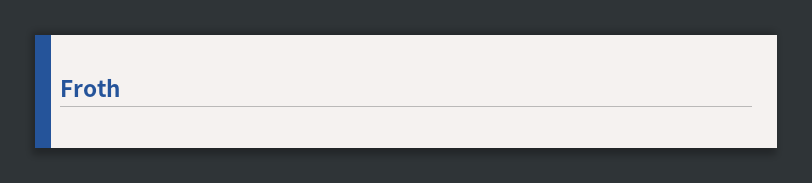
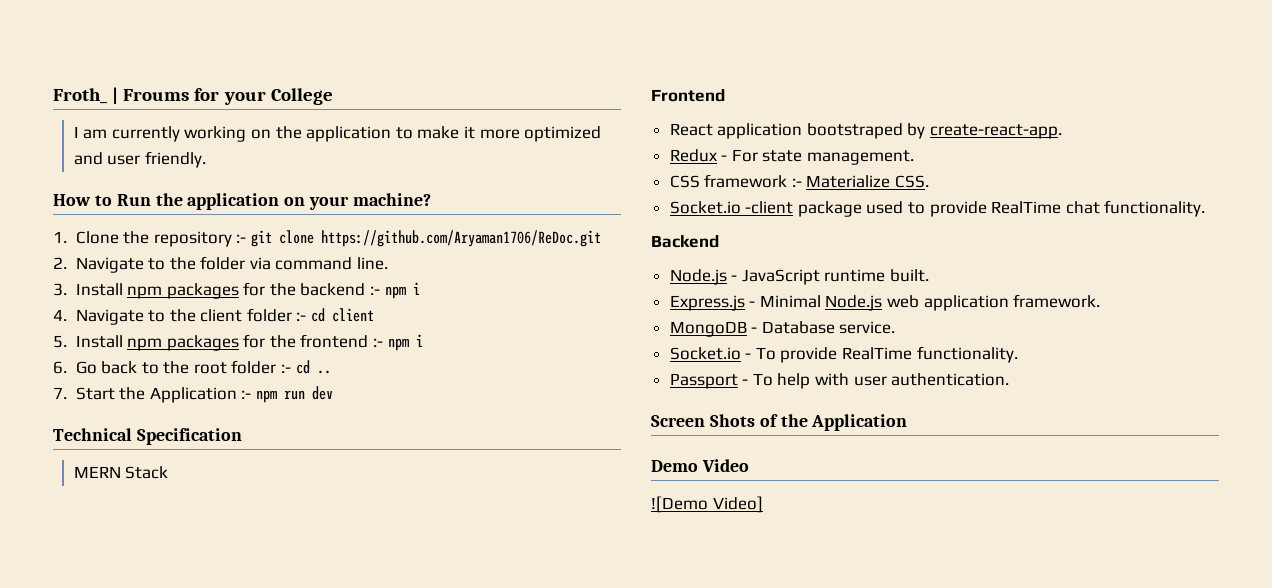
[60,78,120,97] Froth -> [53,87,333,105] [73,126,602,142] [73,151,206,168] [53,193,432,210] [53,230,601,247] [53,256,389,273] [53,282,420,299] [53,308,375,325] [53,334,423,351] [53,360,331,374] [53,386,333,403] [53,428,242,445] [73,466,169,479] [651,89,725,102] [669,123,1063,139] [669,149,915,165] [669,174,930,188] [669,200,1206,217] [651,235,719,248] [669,269,930,285] [669,294,1101,311] [669,321,896,337] [669,346,1018,363] [669,373,1010,389] [651,414,908,431] [651,459,749,472] [651,496,763,513] Froth_ | Froums for your College // I am currently working on the application to make it more optimized and user friendly. // How to Run the application on your machine? // 1. Clone the repository :- git clone https://github.com/Aryaman1706/ReDoc.git // 2. Navigate to the folder via command line. // 3. Install npm packages for the backend :- npm i // 4. Navigate to the client folder :- cd client // 5. Install npm packages for the frontend :- npm i // 6. Go back to the root folder :- cd .. // 7. Start the Application :- npm run dev // Technical Specification // MERN Stack // Frontend // React application bootstraped by create-react-app. // Redux - For state management. // CSS framework :- Materialize CSS. // Socket.io -client package used to provide RealTime chat functionality. // Backend // Node.js - JavaScript runtime built. // Express.js - Minimal Node.js web application framework. // MongoDB - Database service. // Socket.io - To provide RealTime functionality. // Passport - To help with user authentication. // Screen Shots of the Application // Demo Video // ![Demo Video]

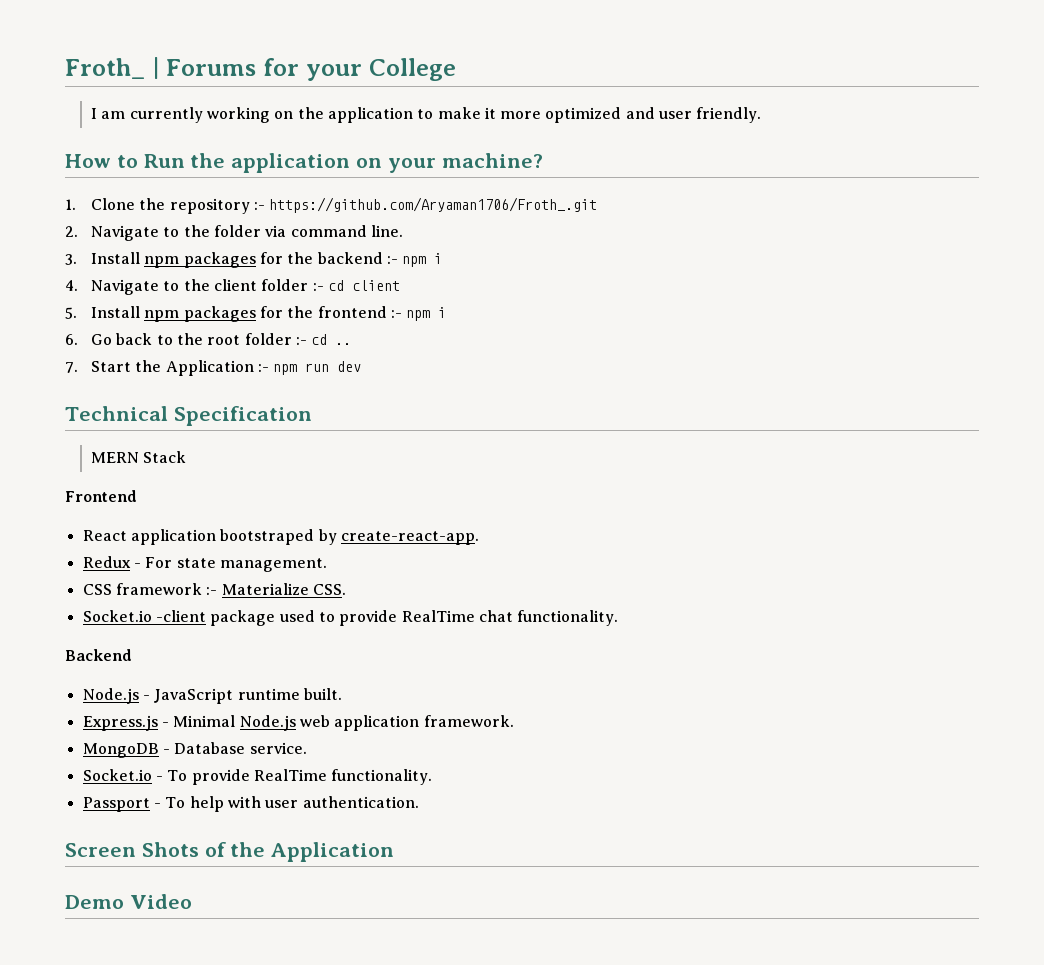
[123,89,190,101] Froums -> [166,59,257,76] Forums
[250,230,601,247] git clone https://github.com/Aryaman1706/ReDoc.git -> [269,197,598,213] https://github.com/Aryaman1706/Froth_.git
[651,496,763,513] // ![Demo Video] -> (192, 901) none

